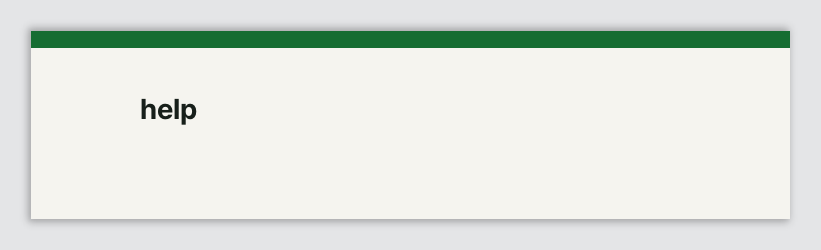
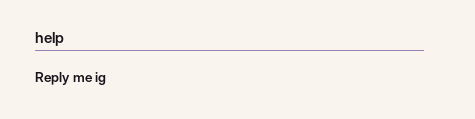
(197, 111) none -> [35,72,107,85] // Reply me ig

